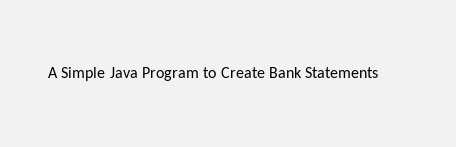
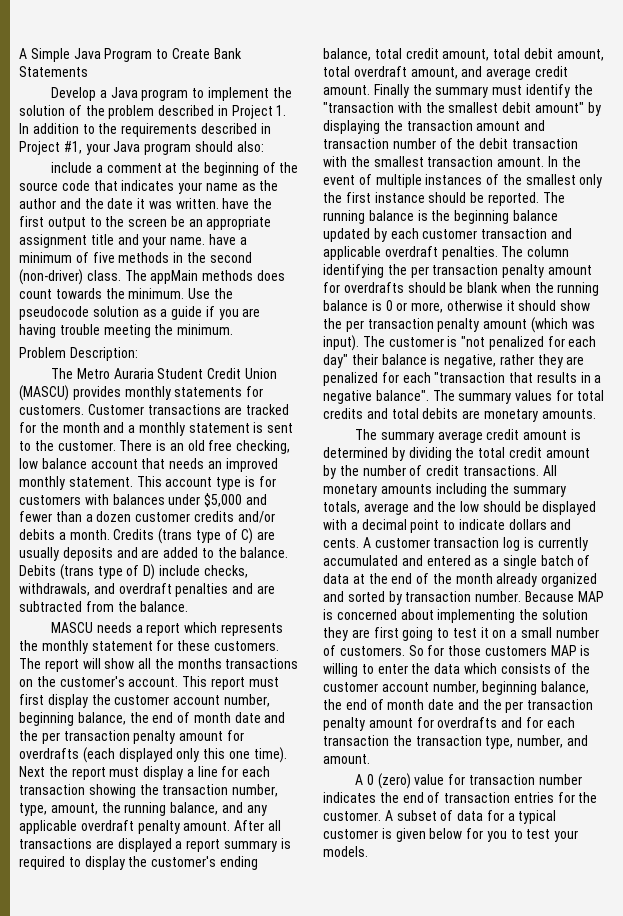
(379, 72) none -> [51,87,292,101] [19,105,287,119] [19,123,271,137] [19,141,264,155] [51,162,299,176] [19,180,279,194] [19,198,273,209] [19,216,272,230] [19,234,247,248] [19,252,252,263] [19,269,285,285] [19,288,233,299] [19,306,261,320] [19,324,234,338] [19,347,138,361] [51,368,277,379] [19,385,264,401] [19,404,290,415] [19,422,294,436] [19,440,291,454] [19,458,278,472] [19,476,276,490] [19,493,267,507] [19,511,275,523] [19,528,276,544] [19,547,289,561] [19,564,248,580] [19,583,275,597] [19,601,189,612] [51,622,283,636] [19,640,279,654] [19,658,299,672] [19,676,279,690] [19,694,270,708] [19,712,286,726] [19,730,244,744] [19,747,287,763] [19,766,271,780] [19,784,279,798] [19,802,267,816] [19,820,281,834] [19,838,291,852] [19,856,258,870] [323,48,604,61] [323,66,568,80] [323,84,593,98] [323,102,601,116] [323,120,546,134] [323,138,578,149] [323,156,581,167] [323,174,603,188] [323,192,565,206] [323,210,558,224] [323,228,572,242] [323,246,570,260] [323,264,592,278] [323,282,600,296] [323,300,591,313] [323,317,595,333] [323,335,597,351] [323,354,585,368] [323,372,602,386] [323,390,604,404] [323,408,596,422] [355,429,581,443] [323,447,590,461] [323,465,557,479] [323,483,567,497] [323,501,597,515] [323,519,572,533] [323,537,588,551] [323,555,591,569] [323,573,598,587] [323,591,604,605] [323,609,588,623] [323,627,599,641] [323,645,591,656] [323,663,591,677] [323,681,590,695] [323,699,594,713] [323,717,575,731] [323,735,588,749] [323,754,370,764] [355,773,582,789] [323,792,598,803] [323,810,557,824] [323,828,579,842] [323,846,368,857] // Develop a Java program to implement the solution of the problem described in Project 1. In addition to the requirements described in Project #1, your Java program should also: // include a comment at the beginning of the source code that indicates your name as the author and the date it was written. have the first output to the screen be an appropriate assignment title and your name. have a minimum of five methods in the second (non-driver) class. The appMain methods does count towards the minimum. Use the pseudocode solution as a guide if you are having trouble meeting the minimum. // Problem Description: // The Metro Auraria Student Credit Union (MASCU) provides monthly statements for customers. Customer transactions are tracked for the month and a monthly statement is sent to the customer. There is an old free checking, low balance account that needs an improved monthly statement. This account type is for customers with balances under $5,000 and fewer than a dozen customer credits and/or debits a month. Credits (trans type of C) are usually deposits and are added to the balance. Debits (trans type of D) include checks, withdrawals, and overdraft penalties and are subtracted from the balance. // MASCU needs a report which represents the monthly statement for these customers. The report will show all the months transactions on the customer's account. This report must first display the customer account number, beginning balance, the end of month date and the per transaction penalty amount for overdrafts (each displayed only this one time). Next the report must display a line for each transaction showing the transaction number, type, amount, the running balance, and any applicable overdraft penalty amount. After all transactions are displayed a report summary is required to display the customer's ending balance, total credit amount, total debit amount, total overdraft amount, and average credit amount. Finally the summary must identify the "transaction with the smallest debit amount" by displaying the transaction amount and transaction number of the debit transaction with the smallest transaction amount. In the event of multiple instances of the smallest only the first instance should be reported. The running balance is the beginning balance updated by each customer transaction and applicable overdraft penalties. The column identifying the per transaction penalty amount for overdrafts should be blank when the running balance is 0 or more, otherwise it should show the per transaction penalty amount (which was input). The customer is "not penalized for each day" their balance is negative, rather they are penalized for each "transaction that results in a negative balance". The summary values for total credits and total debits are monetary amounts. // The summary average credit amount is determined by dividing the total credit amount by the number of credit transactions. All monetary amounts including the summary totals, average and the low should be displayed with a decimal point to indicate dollars and cents. A customer transaction log is currently accumulated and entered as a single batch of data at the end of the month already organized and sorted by transaction number. Because MAP is concerned about implementing the solution they are first going to test it on a small number of customers. So for those customers MAP is willing to enter the data which consists of the customer account number, beginning balance, the end of month date and the per transaction penalty amount for overdrafts and for each transaction the transaction type, number, and amount. // A 0 (zero) value for transaction number indicates the end of transaction entries for the customer. A subset of data for a typical customer is given below for you to test your models.

